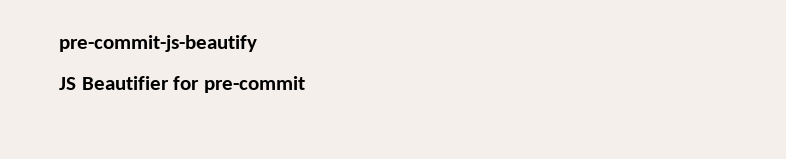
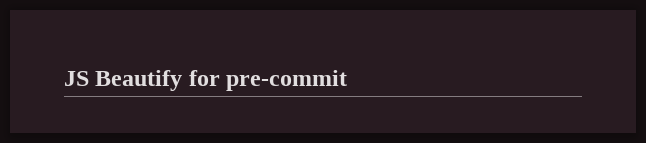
[59,35,257,52] [59,76,169,90] pre-commit-js-beautify // JS Beautifier -> [64,70,183,91] JS Beautify

